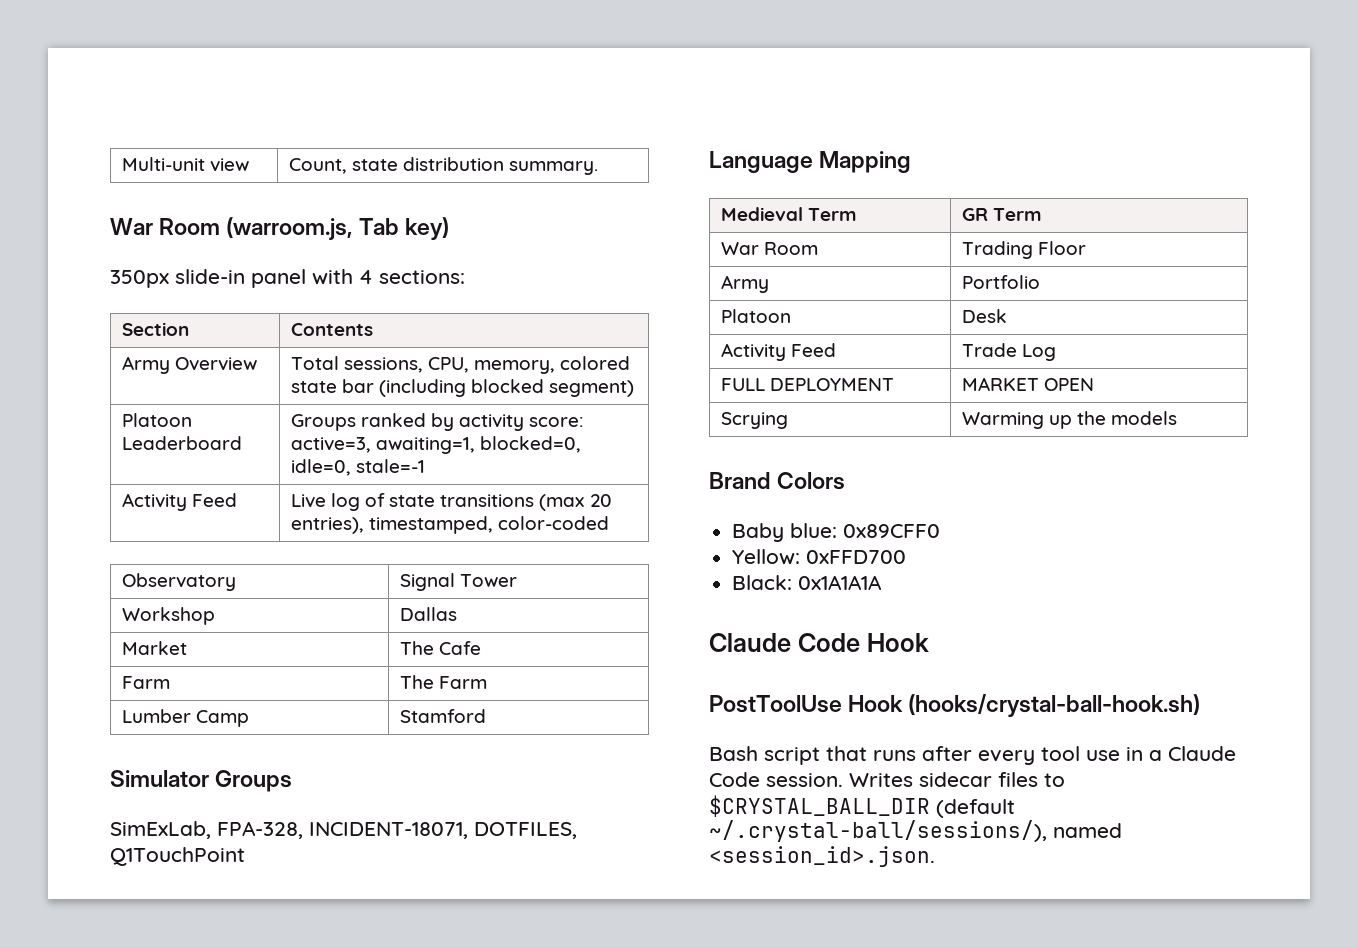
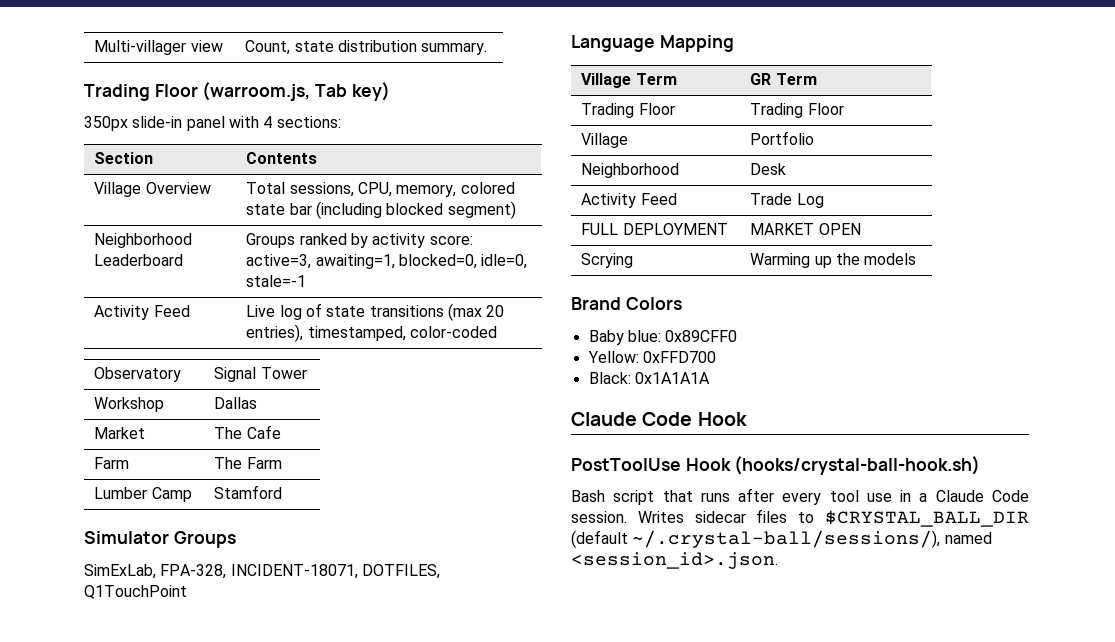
[121,157,205,171] Multi-unit -> [94,40,187,55] Multi-villager
[110,218,221,235] War Room -> [84,84,198,101] Trading Floor
[121,356,170,374] Army -> [94,182,142,197] Village
[121,413,192,427] Platoon -> [94,233,193,248] Neighborhood
[720,207,803,221] Medieval -> [581,73,632,88] Village
[720,242,818,255] War Room -> [581,103,675,118] Trading Floor
[720,275,769,293] Army -> [581,133,629,148] Village
[720,309,791,323] Platoon -> [581,163,680,178] Neighborhood

